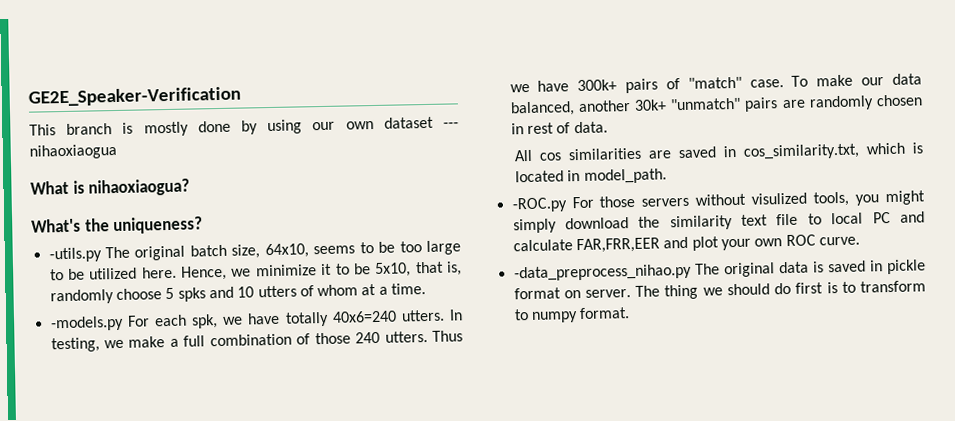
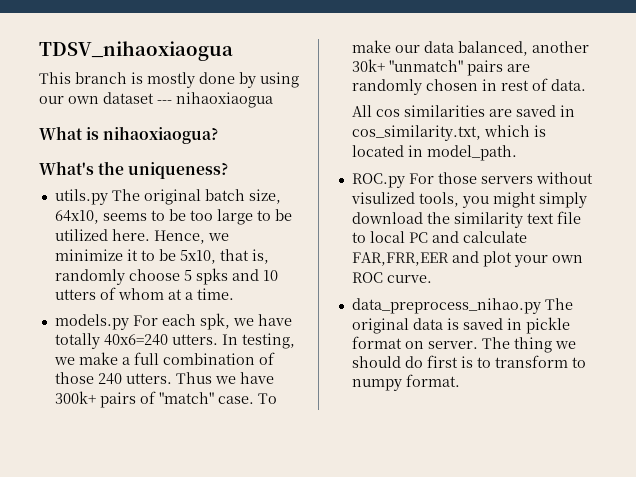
[28,86,241,107] GE2E_Speaker-Verification -> [39,41,233,61] TDSV_nihaoxiaogua
[48,247,102,263] -utils.py -> [54,189,108,205] utils.py
[49,315,124,332] -models.py -> [54,314,129,330] models.py
[511,197,568,213] -ROC.py -> [351,173,405,188] ROC.py
[513,263,692,282] -data_preprocess_nihao.py -> [351,298,541,314] data_preprocess_nihao.py

